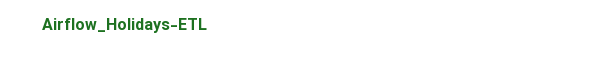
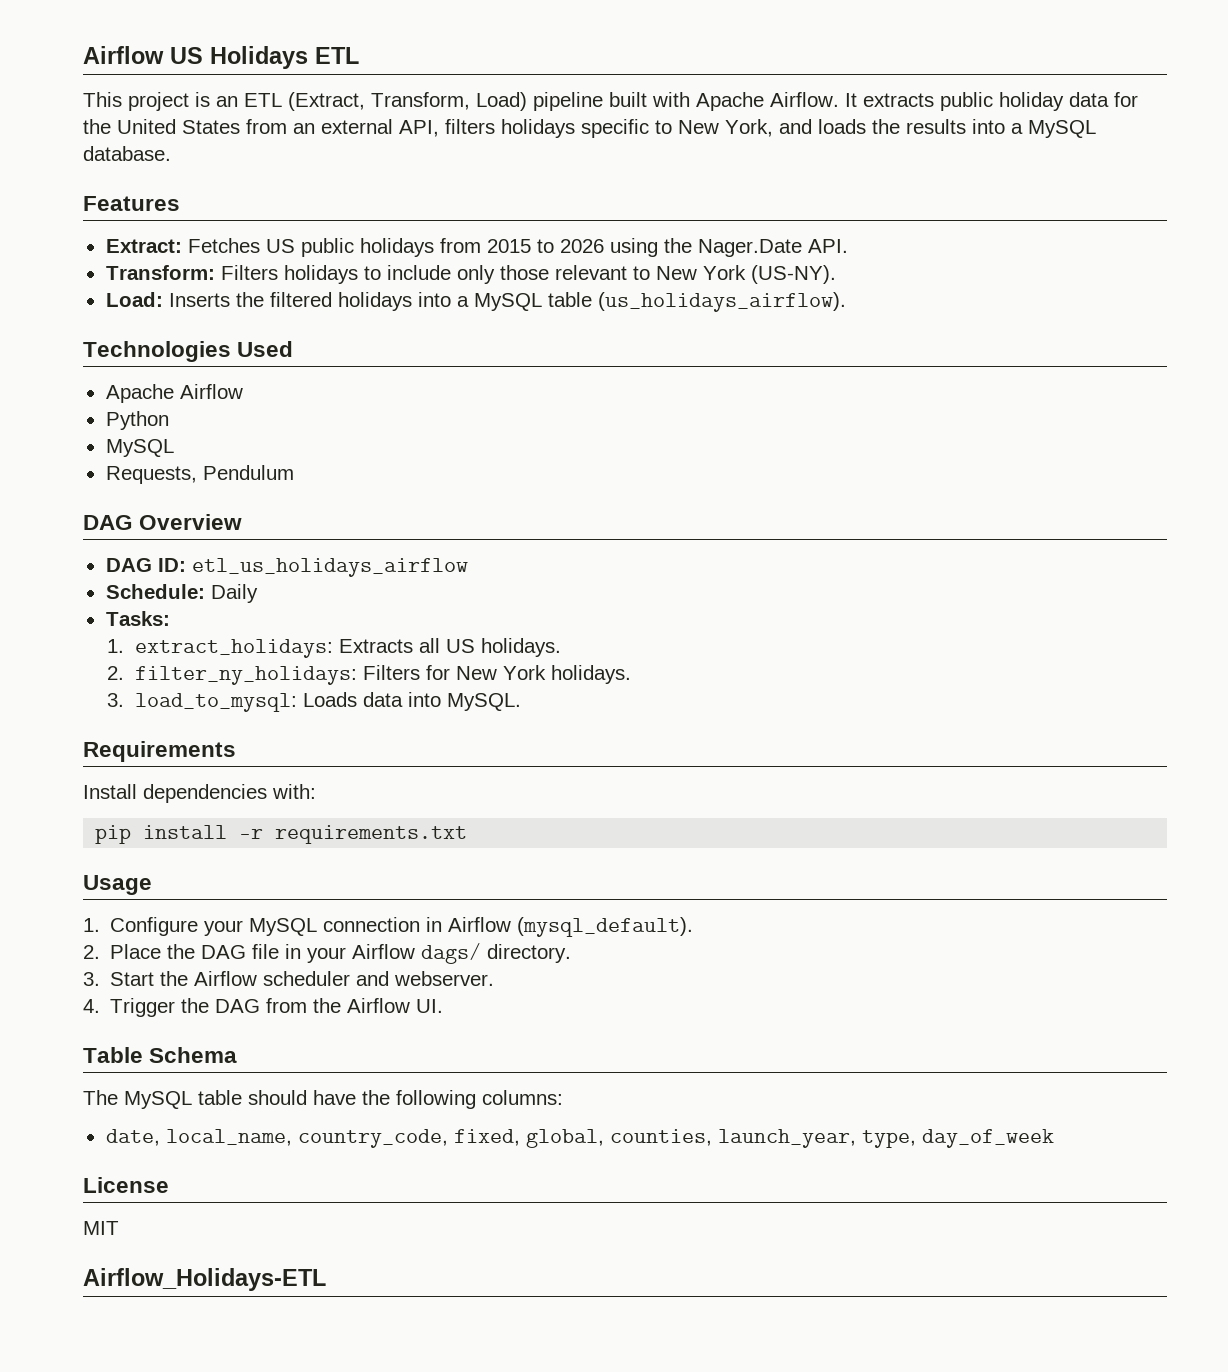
(42, 25) none -> [83,46,359,69] [83,92,1138,111] [83,119,1096,138] [83,146,171,161] [83,196,180,211] [105,238,848,257] [105,265,836,284] [105,292,846,312] [83,341,294,362] [105,384,243,403] [105,411,169,430] [105,439,174,457] [105,465,294,484] [83,514,243,530] [105,558,468,577] [105,584,258,603] [105,611,170,626] [107,638,561,658] [107,665,631,685] [107,692,521,712] [83,741,236,762] [83,784,316,803] [95,825,468,844] [83,875,152,895] [83,917,694,937] [83,943,572,964] [83,971,495,986] [83,998,444,1017] [83,1047,238,1063] [83,1090,563,1109] [105,1129,1054,1148] [83,1177,169,1193] [83,1221,119,1235] Airflow US Holidays ETL // This project is an ETL (Extract, Transform, Load) pipeline built with Apache Airflow. It extracts public holiday data for the United States from an external API, filters holidays specific to New York, and loads the results into a MySQL database. // Features // Extract: Fetches US public holidays from 2015 to 2026 using the Nager.Date API. // Transform: Filters holidays to include only those relevant to New York (US-NY). // Load: Inserts the filtered holidays into a MySQL table (us_holidays_airflow). // Technologies Used // Apache Airflow // Python // MySQL // Requests, Pendulum // DAG Overview // DAG ID: etl_us_holidays_airflow // Schedule: Daily // Tasks: // 1. extract_holidays: Extracts all US holidays. // 2. filter_ny_holidays: Filters for New York holidays. // 3. load_to_mysql: Loads data into MySQL. // Requirements // Install dependencies with: // pip install -r requirements.txt // Usage // 1. Configure your MySQL connection in Airflow (mysql_default). // 2. Place the DAG file in your Airflow dags/ directory. // 3. Start the Airflow scheduler and webserver. // 4. Trigger the DAG from the Airflow UI. // Table Schema // The MySQL table should have the following columns: // date, local_name, country_code, fixed, global, counties, launch_year, type, day_of_week // License // MIT //

